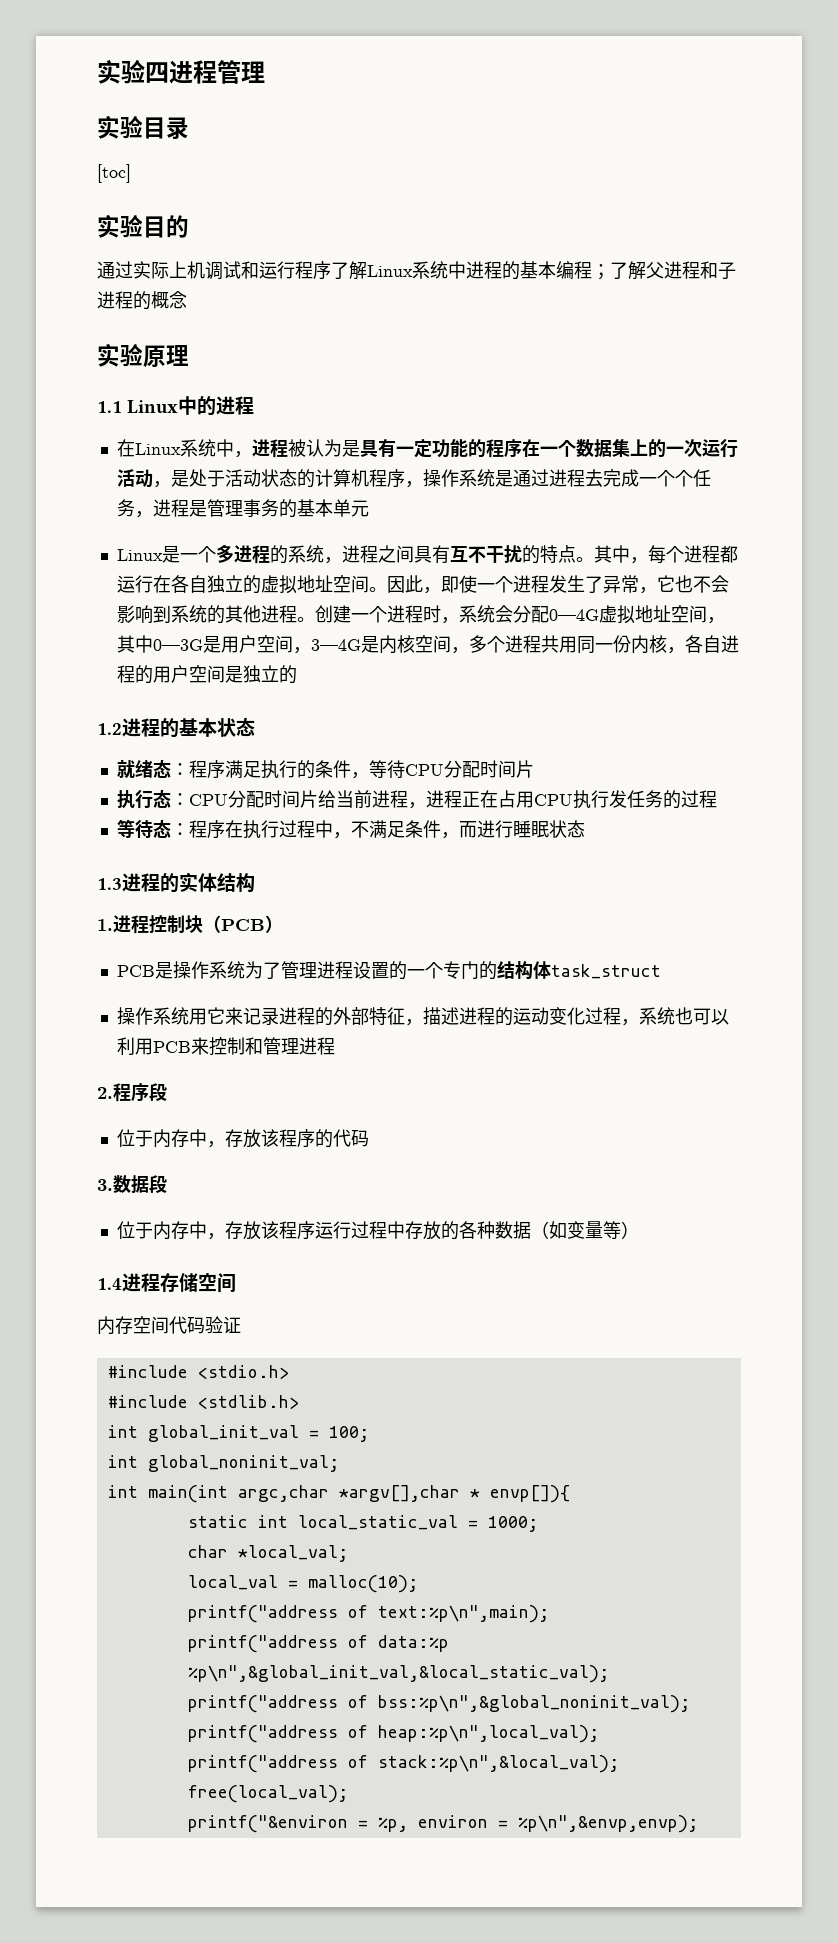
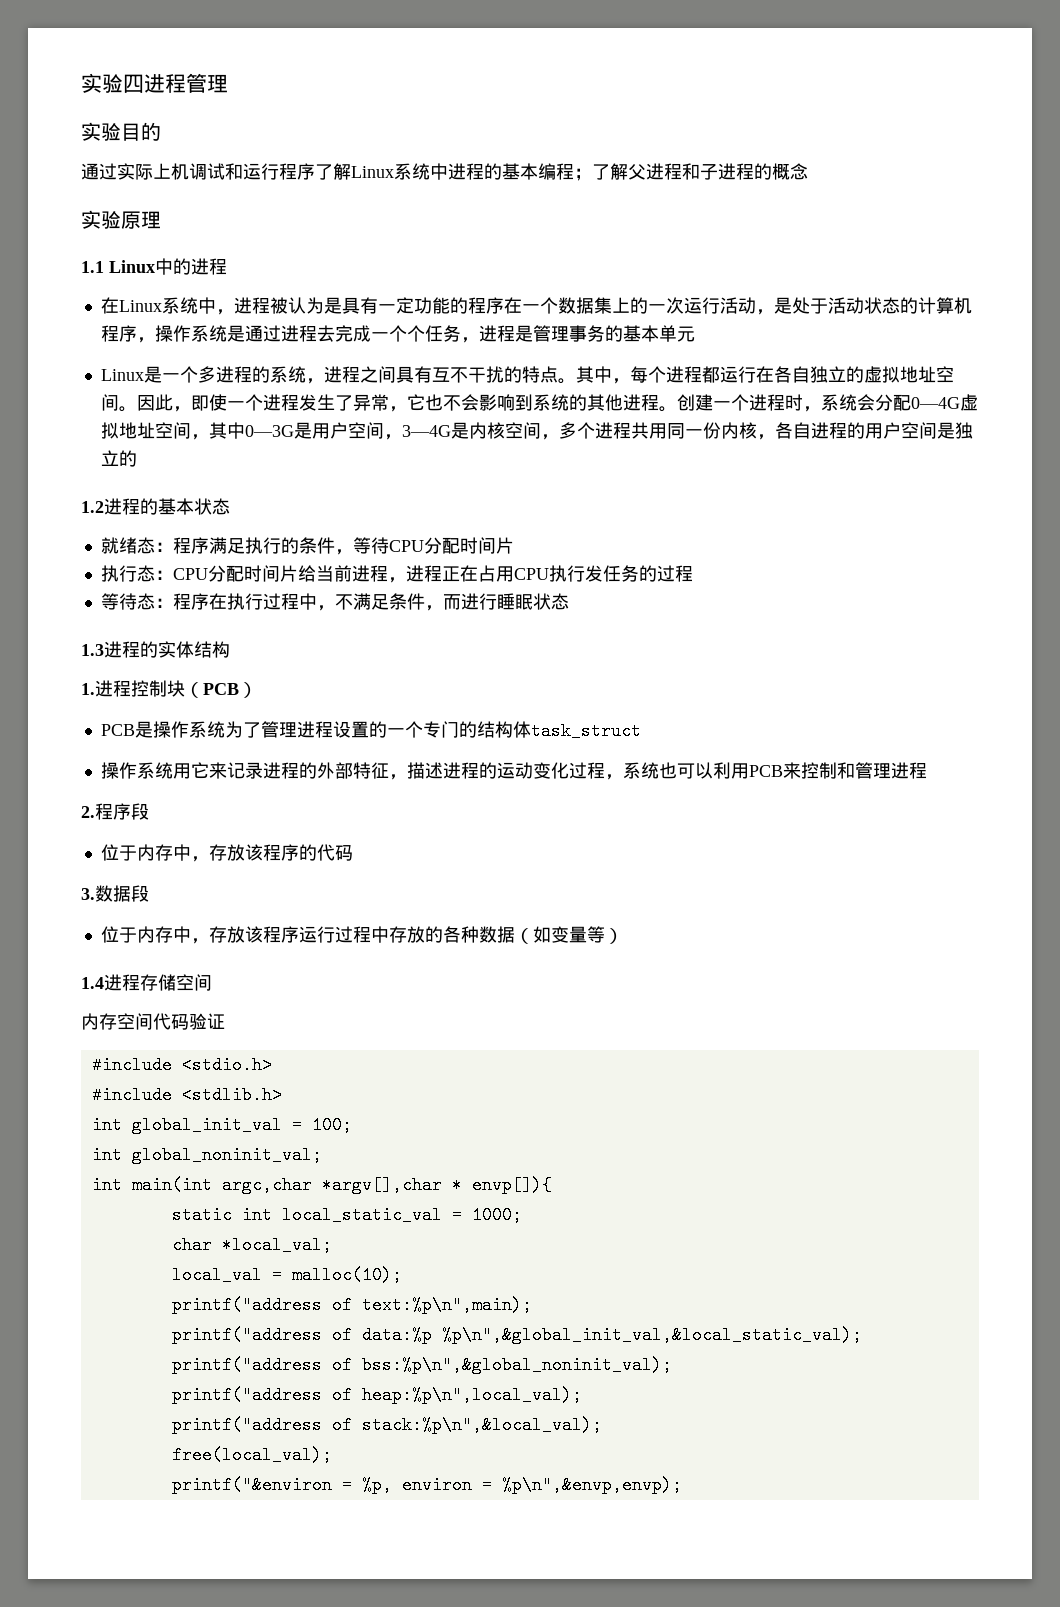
[97,115,189,140] [97,164,131,183] // 实验目录 // [toc] -> (228, 83) none

